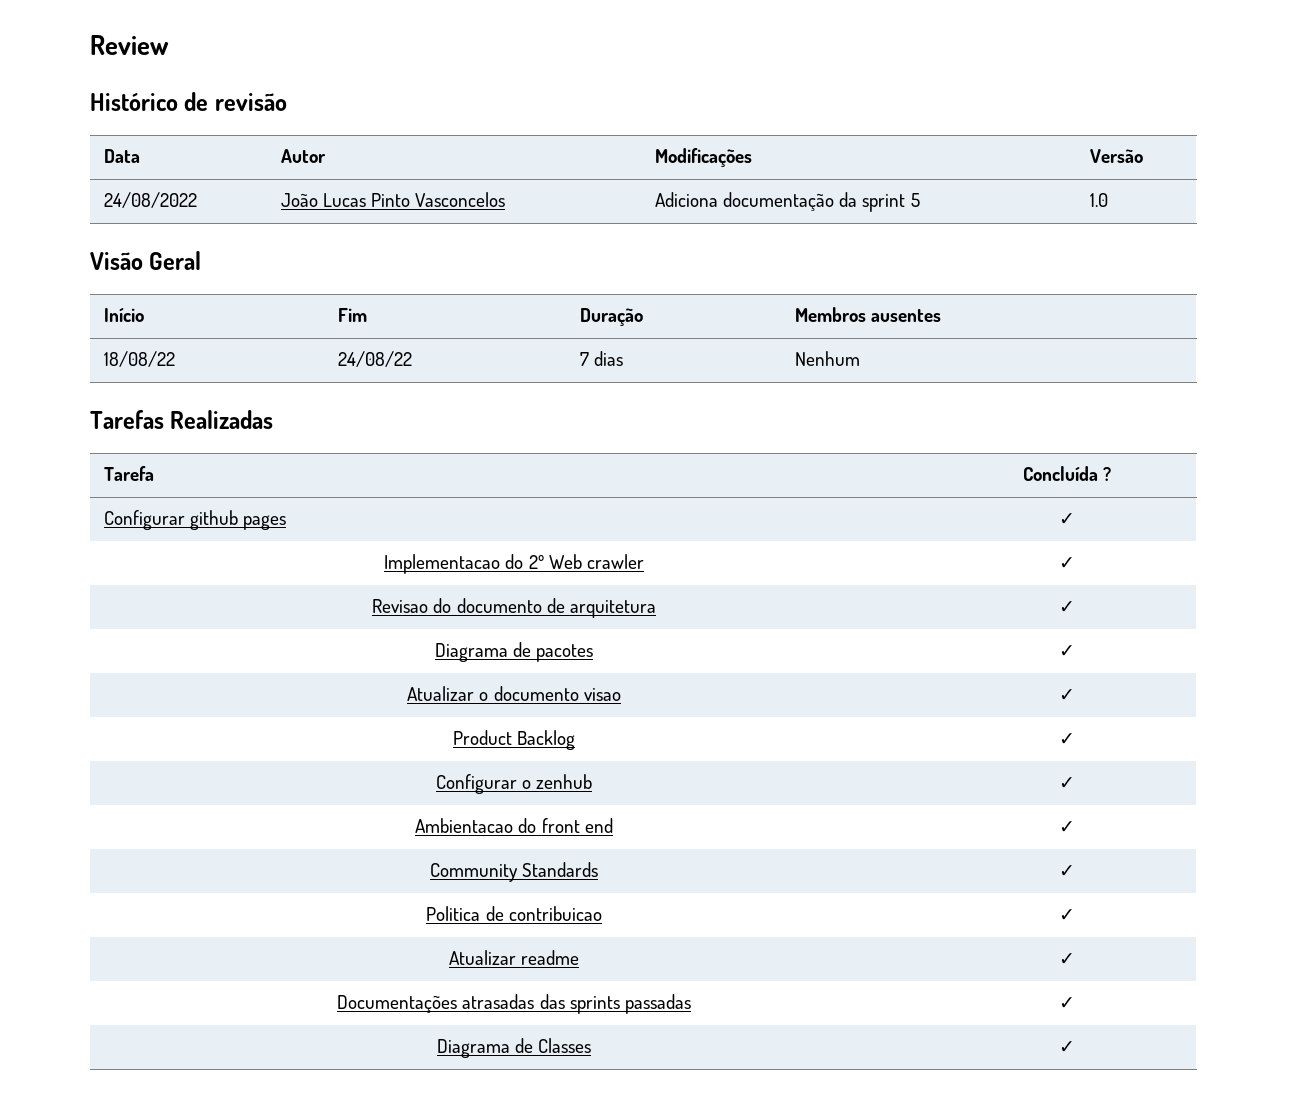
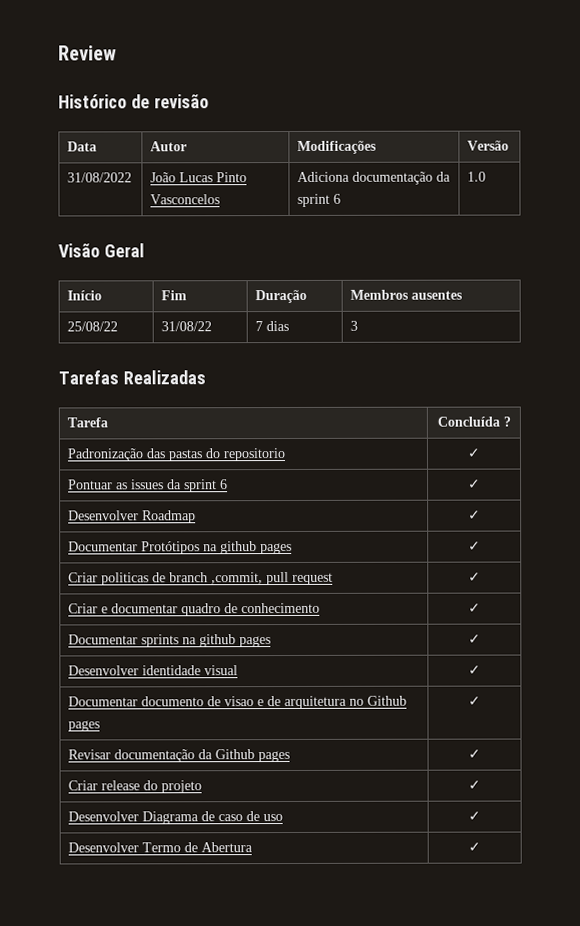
[104,192,198,208] 24/08/2022 -> [67,172,133,183] 31/08/2022
[910,193,920,207] 5 -> [333,193,342,204] 6
[104,351,176,367] [338,351,413,367] 18/08/22 | 24/08/22 -> [67,321,119,332] [161,321,213,332] 25/08/22 | 31/08/22
[795,351,861,366] Nenhum -> [350,320,359,331] 3
[104,510,287,530] [1059,513,1075,525] [384,554,644,574] [1059,557,1075,569] [372,598,656,618] [1059,601,1075,613] [434,642,594,662] [1059,645,1075,657] [407,686,621,701] [1059,689,1075,701] [452,730,576,750] [1059,733,1075,745] [435,774,593,794] [1059,777,1075,789] [415,818,613,833] [1059,821,1075,833] [429,862,599,882] [1059,865,1075,877] [426,906,602,921] [1059,909,1075,921] [448,950,580,965] [1059,953,1075,965] [337,994,691,1014] [1059,997,1075,1009] [436,1038,592,1058] Configurar github pages | ✓ // Implementacao do 2º Web crawler | ✓ // Revisao do documento de arquitetura | ✓ // Diagrama de pacotes | ✓ // Atualizar o documento visao | ✓ // Product Backlog | ✓ // Configurar o zenhub | ✓ // Ambientacao do front end | ✓ // Community Standards | ✓ // Politica de contribuicao | ✓ // Atualizar readme | ✓ // Documentações atrasadas das sprints passadas | ✓ // Diagrama de Classes -> [67,448,286,462] [467,448,480,458] [68,479,229,493] [468,479,481,489] [68,510,197,524] [468,510,481,520] [68,541,293,555] [468,541,481,551] [68,572,334,586] [468,572,481,582] [68,602,321,617] [468,603,481,613] [68,634,272,648] [468,634,481,644] [68,665,239,676] [468,665,481,675] [68,695,408,710] [68,720,101,732] [468,696,481,706] [68,749,291,763] [468,749,481,759] [68,780,203,794] [468,780,481,790] [68,811,284,825] [468,811,481,821] [68,842,254,853] Padronização das pastas do repositorio | ✓ // Pontuar as issues da sprint 6 | ✓ // Desenvolver Roadmap | ✓ // Documentar Protótipos na github pages | ✓ // Criar politicas de branch ,commit, pull request | ✓ // Criar e documentar quadro de conhecimento | ✓ // Documentar sprints na github pages | ✓ // Desenvolver identidade visual | ✓ // Documentar documento de visao e de arquitetura no Github pages | ✓ // Revisar documentação da Github pages | ✓ // Criar release do projeto | ✓ // Desenvolver Diagrama de caso de uso | ✓ // Desenvolver Termo de Abertura

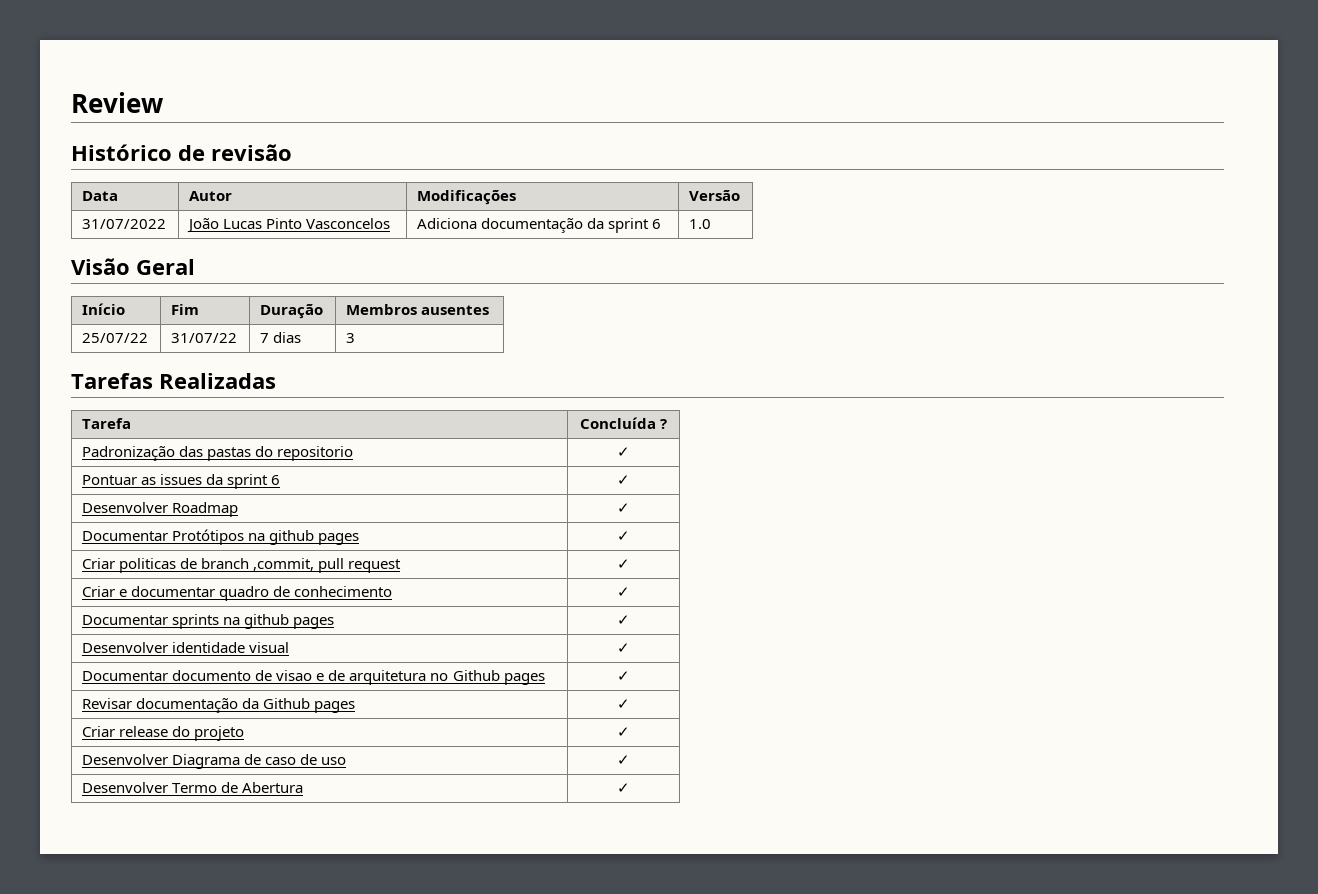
[67,172,133,183] 31/08/2022 -> [82,219,167,229] 31/07/2022
[67,321,119,332] [161,321,213,332] 25/08/22 | 31/08/22 -> [82,333,149,343] [171,333,238,343] 25/07/22 | 31/07/22

